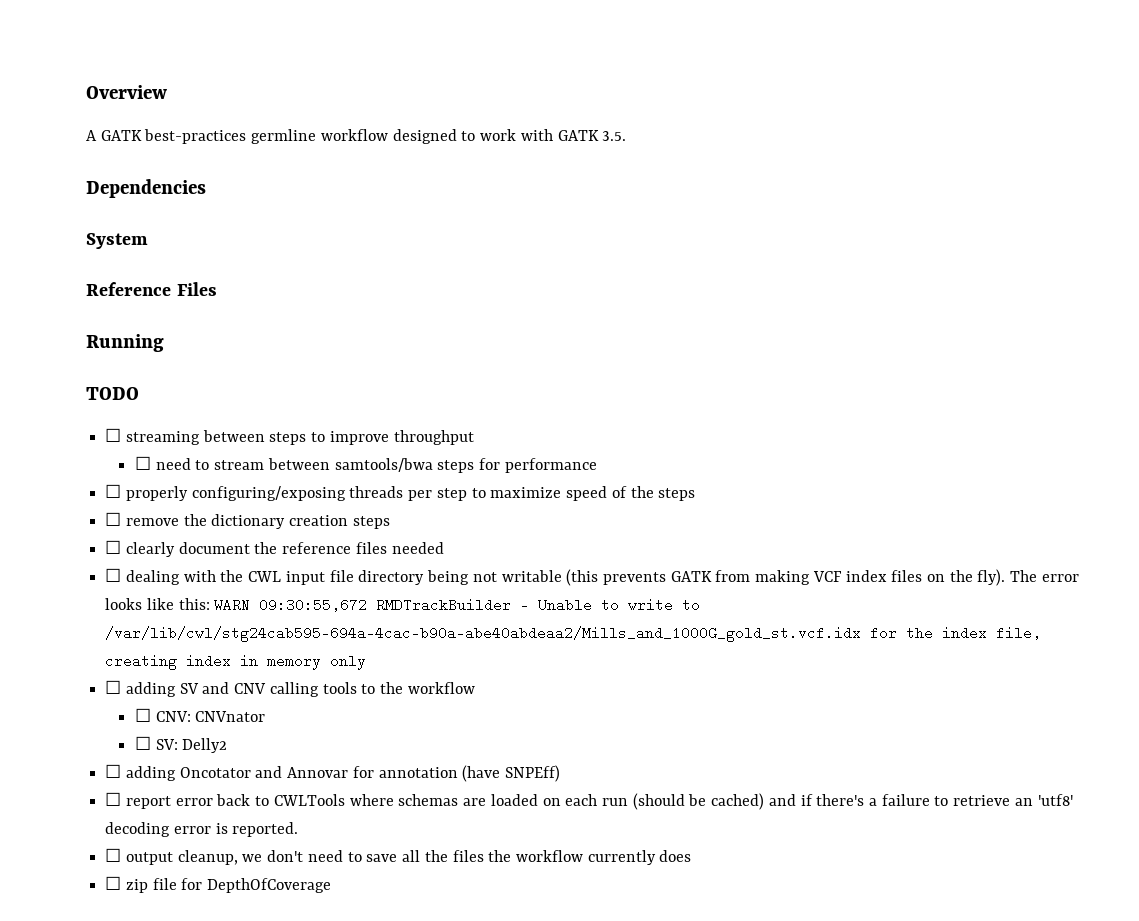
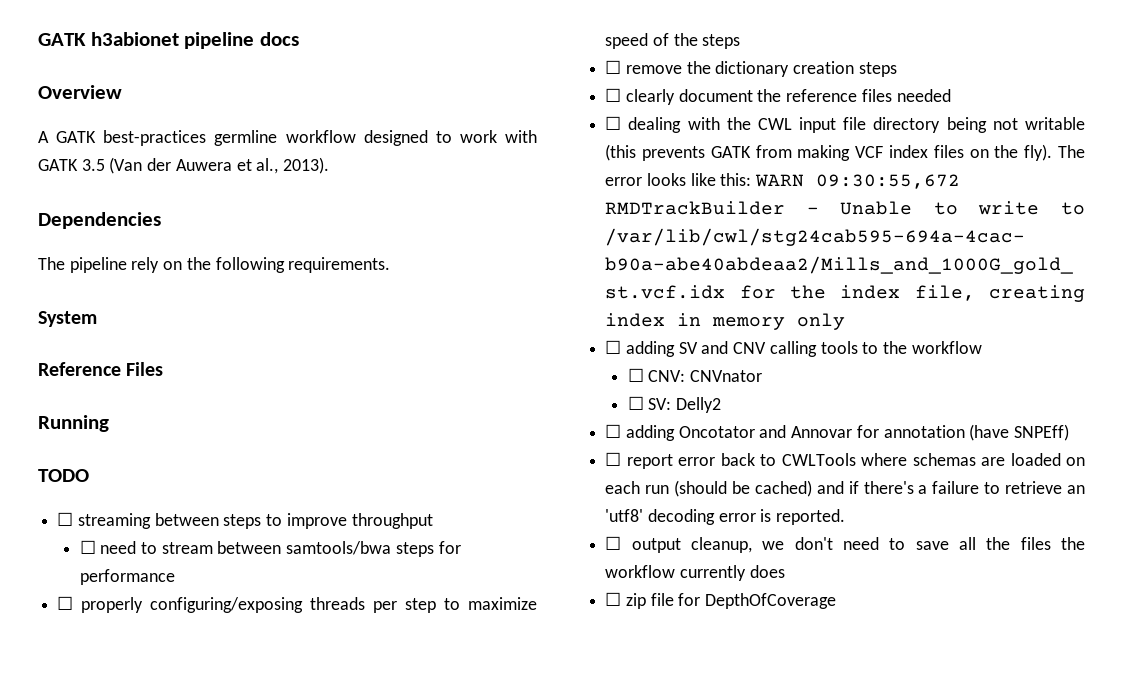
(86, 92) none -> [38,32,299,49] GATK h3abionet pipeline docs //
[602,131,627,141] [86,179,206,198] 3.5. // Dependencies -> [81,157,330,174] [38,212,161,229] [38,257,391,273] 3.5 (Van der Auwera et al., 2013). // Dependencies // The pipeline rely on the following requirements.

